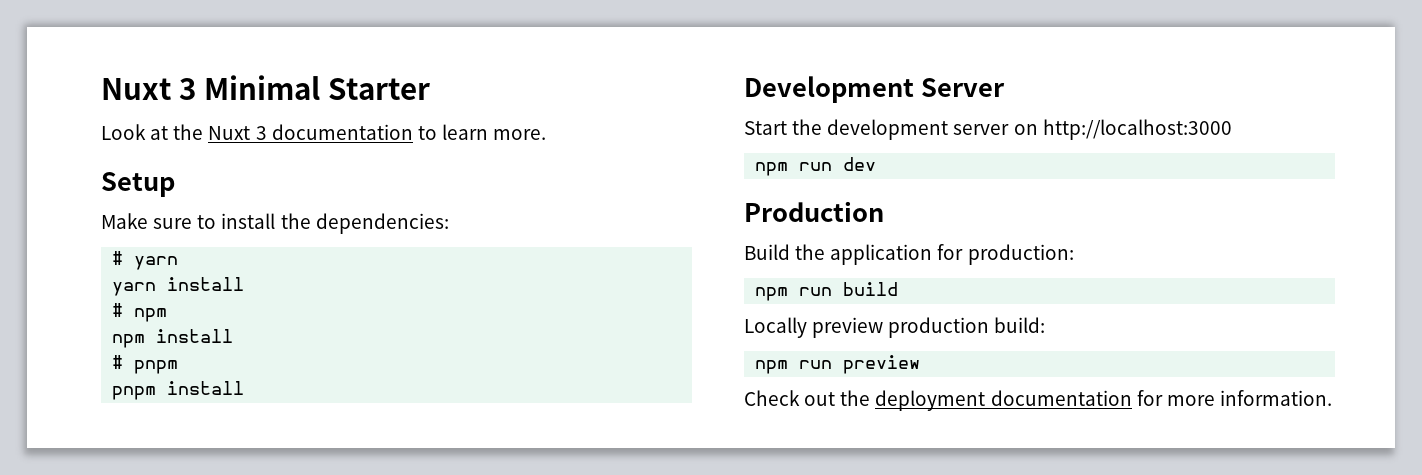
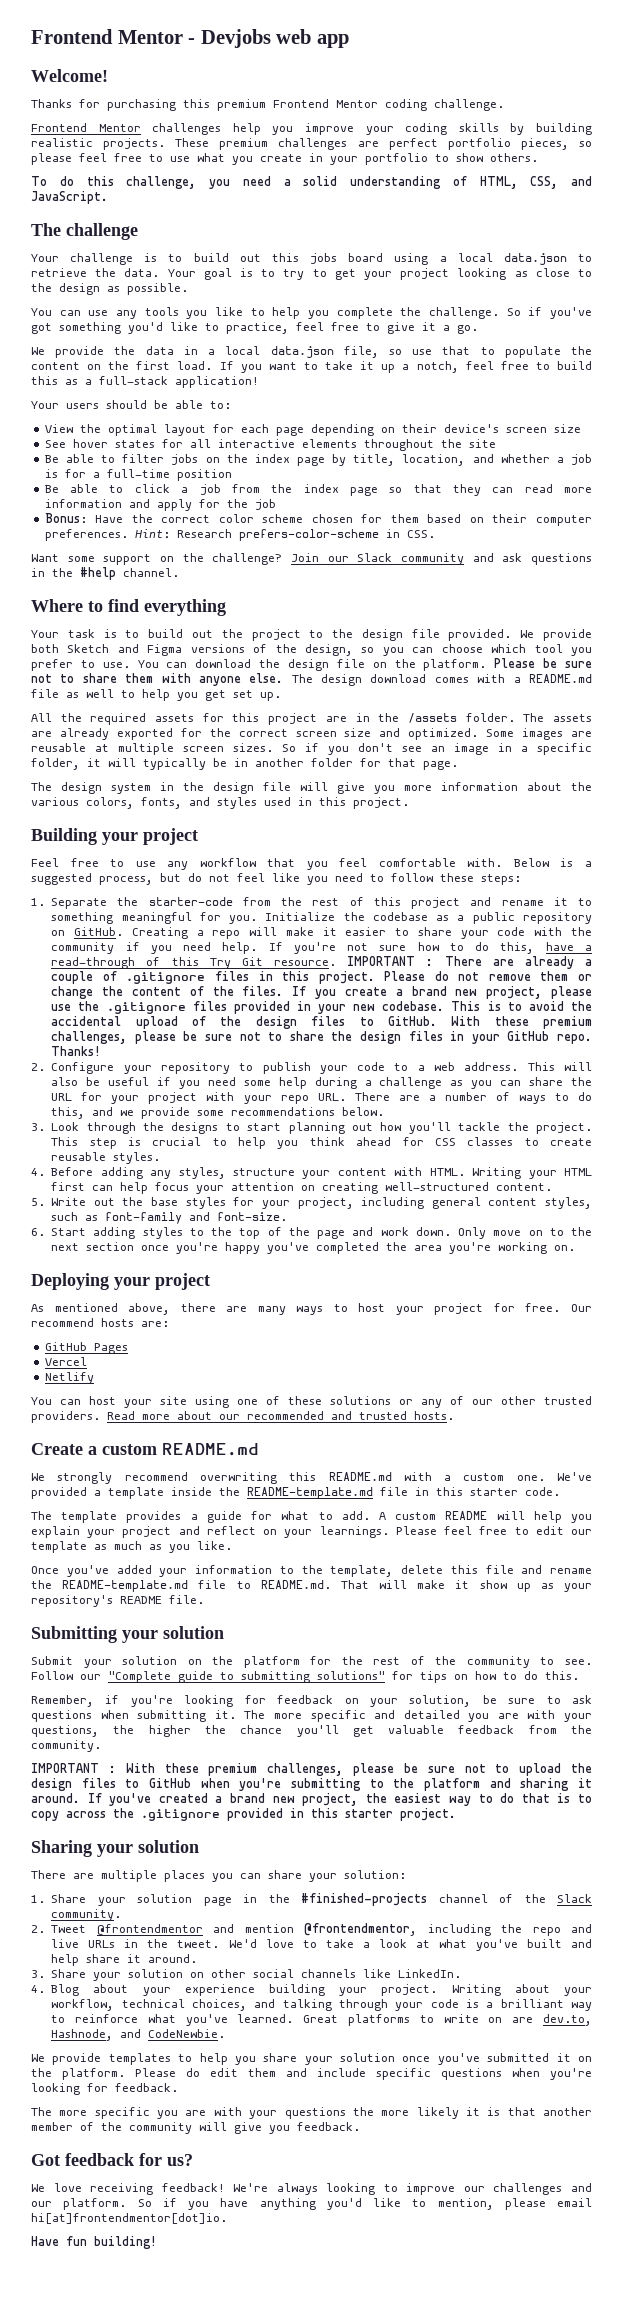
[101,75,430,100] [101,124,547,140] [101,172,175,197] [101,213,449,234] [112,251,179,270] [112,277,245,296] [112,303,168,322] [112,329,234,348] [112,355,179,374] [112,381,245,400] [744,76,1005,103] [744,119,1232,140] [755,157,877,176] [744,201,884,222] [744,244,1074,265] [755,282,899,301] [744,317,1046,338] [755,355,921,374] [744,390,1332,411] Nuxt 3 Minimal Starter // Look at the Nuxt 3 documentation to learn more. // Setup // Make sure to install the dependencies: // # yarn // yarn install // # npm // npm install // # pnpm // pnpm install // Development Server // Start the development server on http://localhost:3000 // npm run dev // Production // Build the application for production: // npm run build // Locally preview production build: // npm run preview // Check out the deployment documentation for more information. -> [31,29,349,48] [31,69,108,82] [31,99,504,111] [31,123,593,135] [31,138,592,150] [31,153,538,165] [31,176,592,189] [31,191,108,204] [31,223,138,240] [31,253,592,265] [31,268,592,280] [31,283,188,295] [31,307,593,319] [31,322,478,334] [31,346,593,358] [31,361,593,373] [31,376,259,388] [31,400,231,409] [44,424,581,436] [44,439,496,451] [44,454,592,466] [44,469,232,481] [44,484,593,496] [44,499,276,511] [44,513,592,526] [44,529,435,541] [31,553,593,565] [31,567,179,580] [31,599,226,616] [31,629,592,641] [31,644,593,656] [31,658,592,671] [31,673,592,686] [31,689,281,701] [31,713,592,725] [31,728,593,740] [31,743,592,755] [31,758,458,770] [31,782,592,794] [31,797,409,809] [31,828,198,845] [31,858,593,870] [31,873,521,885] [31,897,592,909] [51,912,592,924] [51,927,593,939] [51,942,593,954] [51,956,593,969] [51,971,592,984] [51,986,593,999] [51,1001,592,1014] [51,1016,592,1029] [51,1031,592,1044] [51,1046,102,1056] [31,1062,592,1074] [51,1077,593,1089] [51,1092,592,1104] [51,1107,385,1119] [31,1122,592,1134] [51,1137,593,1149] [51,1152,161,1164] [31,1167,592,1179] [51,1182,553,1194] [31,1197,592,1209] [51,1212,288,1224] [31,1227,592,1239] [51,1242,576,1254] [31,1273,210,1290] [31,1303,593,1315] [31,1318,169,1327] [44,1342,128,1354] [44,1357,87,1366] [44,1372,94,1384] [31,1396,592,1408] [31,1411,454,1423] [31,1443,259,1456] [31,1472,592,1484] [31,1487,560,1499] [31,1511,593,1523] [31,1526,592,1538] [31,1541,232,1553] [31,1565,592,1577] [31,1580,593,1592] [31,1595,204,1607] [31,1626,224,1643] [31,1656,593,1668] [31,1671,579,1683] [31,1695,592,1707] [31,1710,592,1722] [31,1725,592,1737] [31,1740,101,1752] [31,1763,592,1776] [31,1778,593,1791] [31,1793,593,1806] [31,1808,456,1821] [31,1840,199,1857] [31,1870,406,1882] [31,1893,593,1906] [51,1909,122,1921] [31,1923,592,1936] [51,1939,592,1951] [51,1954,198,1966] [31,1969,462,1981] [31,1984,593,1996] [51,1999,592,2011] [51,2014,592,2026] [51,2029,226,2041] [31,2053,592,2065] [31,2068,592,2080] [31,2083,178,2095] [31,2107,592,2119] [31,2122,360,2134] [31,2153,193,2166] [31,2183,592,2195] [31,2198,592,2210] [31,2213,227,2224] [31,2236,157,2249] Frontend Mentor - Devjobs web app // Welcome! // Thanks for purchasing this premium Frontend Mentor coding challenge. // Frontend Mentor challenges help you improve your coding skills by building realistic projects. These premium challenges are perfect portfolio pieces, so please feel free to use what you create in your portfolio to show others. // To do this challenge, you need a solid understanding of HTML, CSS, and JavaScript. // The challenge // Your challenge is to build out this jobs board using a local data.json to retrieve the data. Your goal is to try to get your project looking as close to the design as possible. // You can use any tools you like to help you complete the challenge. So if you've got something you'd like to practice, feel free to give it a go. // We provide the data in a local data.json file, so use that to populate the content on the first load. If you want to take it up a notch, feel free to build this as a full-stack application! // Your users should be able to: // View the optimal layout for each page depending on their device's screen size // See hover states for all interactive elements throughout the site // Be able to filter jobs on the index page by title, location, and whether a job is for a full-time position // Be able to click a job from the index page so that they can read more information and apply for the job // Bonus: Have the correct color scheme chosen for them based on their computer preferences. Hint: Research prefers-color-scheme in CSS. // Want some support on the challenge? Join our Slack community and ask questions in the #help channel. // Where to find everything // Your task is to build out the project to the design file provided. We provide both Sketch and Figma versions of the design, so you can choose which tool you prefer to use. You can download the design file on the platform. Please be sure not to share them with anyone else. The design download comes with a README.md file as well to help you get set up. // All the required assets for this project are in the /assets folder. The assets are already exported for the correct screen size and optimized. Some images are reusable at multiple screen sizes. So if you don't see an image in a specific folder, it will typically be in another folder for that page. // The design system in the design file will give you more information about the various colors, fonts, and styles used in this project. // Building your project // Feel free to use any workflow that you feel comfortable with. Below is a suggested process, but do not feel like you need to follow these steps: // 1. Separate the starter-code from the rest of this project and rename it to something meaningful for you. Initialize the codebase as a public repository on GitHub. Creating a repo will make it easier to share your code with the community if you need help. If you're not sure how to do this, have a read-through of this Try Git resource. IMPORTANT : There are already a couple of .gitignore files in this project. Please do not remove them or change the content of the files. If you create a brand new project, please use the .gitignore files provided in your new codebase. This is to avoid the accidental upload of the design files to GitHub. With these premium challenges, please be sure not to share the design files in your GitHub repo. Thanks! // 2. Configure your repository to publish your code to a web address. This will also be useful if you need some help during a challenge as you can share the URL for your project with your repo URL. There are a number of ways to do this, and we provide some recommendations below. // 3. Look through the designs to start planning out how you'll tackle the project. This step is crucial to help you think ahead for CSS classes to create reusable styles. // 4. Before adding any styles, structure your content with HTML. Writing your HTML first can help focus your attention on creating well-structured content. // 5. Write out the base styles for your project, including general content styles, such as font-family and font-size. // 6. Start adding styles to the top of the page and work down. Only move on to the next section once you're happy you've completed the area you're working on. // Deploying your project // As mentioned above, there are many ways to host your project for free. Our recommend hosts are: // GitHub Pages // Vercel // Netlify // You can host your site using one of these solutions or any of our other trusted providers. Read more about our recommended and trusted hosts. // Create a custom README.md // We strongly recommend overwriting this README.md with a custom one. We've provided a template inside the README-template.md file in this starter code. // The template provides a guide for what to add. A custom README will help you explain your project and reflect on your learnings. Please feel free to edit our template as much as you like. // Once you've added your information to the template, delete this file and rename the README-template.md file to README.md. That will make it show up as your repository's README file. // Submitting your solution // Submit your solution on the platform for the rest of the community to see. Follow our "Complete guide to submitting solutions" for tips on how to do this. // Remember, if you're looking for feedback on your solution, be sure to ask questions when submitting it. The more specific and detailed you are with your questions, the higher the chance you'll get valuable feedback from the community. // IMPORTANT : With these premium challenges, please be sure not to upload the design files to GitHub when you're submitting to the platform and sharing it around. If you've created a brand new project, the easiest way to do that is to copy across the .gitignore provided in this starter project. // Sharing your solution // There are multiple places you can share your solution: // 1. Share your solution page in the #finished-projects channel of the Slack community. // 2. Tweet @frontendmentor and mention @frontendmentor, including the repo and live URLs in the tweet. We'd love to take a look at what you've built and help share it around. // 3. Share your solution on other social channels like LinkedIn. // 4. Blog about your experience building your project. Writing about your workflow, technical choices, and talking through your code is a brilliant way to reinforce what you've learned. Great platforms to write on are dev.to, Hashnode, and CodeNewbie. // We provide templates to help you share your solution once you've submitted it on the platform. Please do edit them and include specific questions when you're looking for feedback. // The more specific you are with your questions the more likely it is that another member of the community will give you feedback. // Got feedback for us? // We love receiving feedback! We're always looking to improve our challenges and our platform. So if you have anything you'd like to mention, please email hi[at]frontendmentor[dot]io. // Have fun building!

